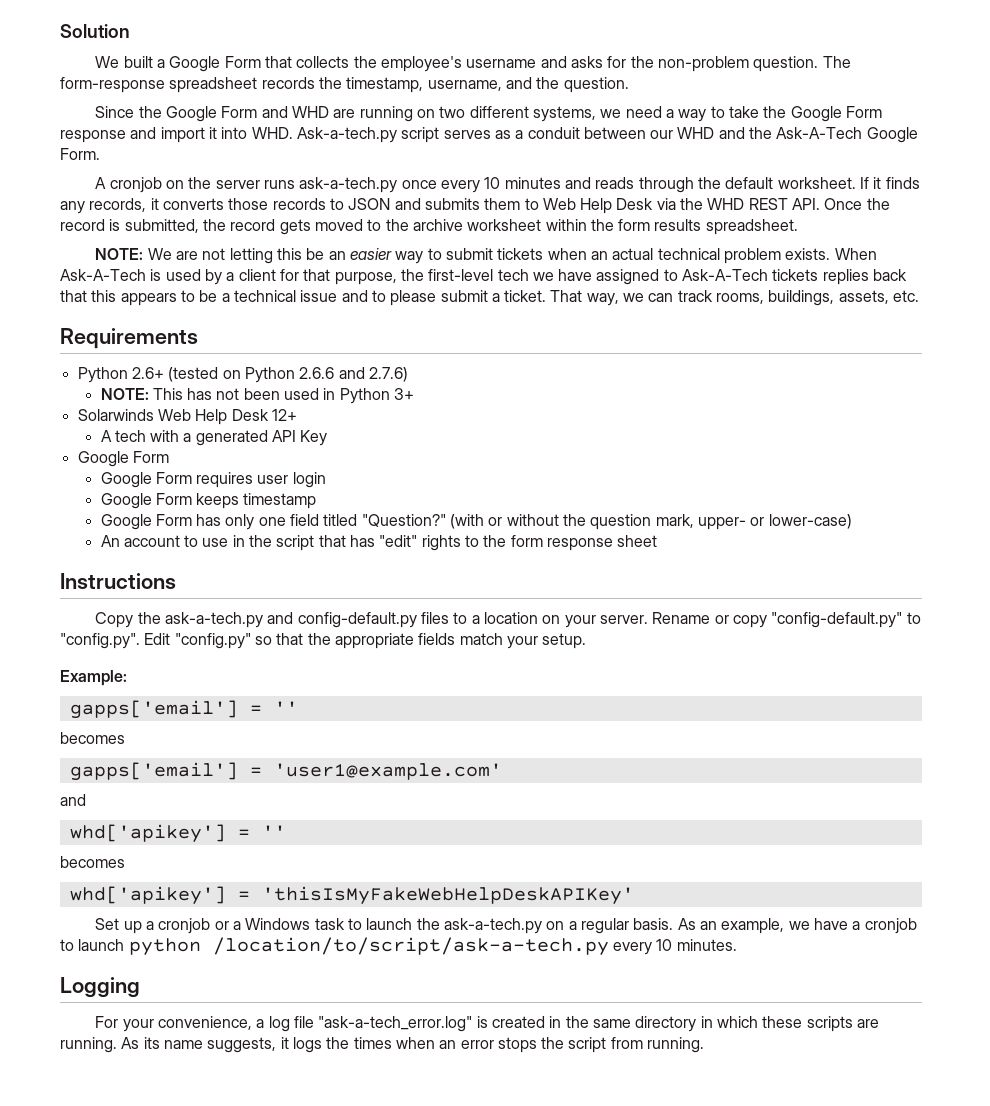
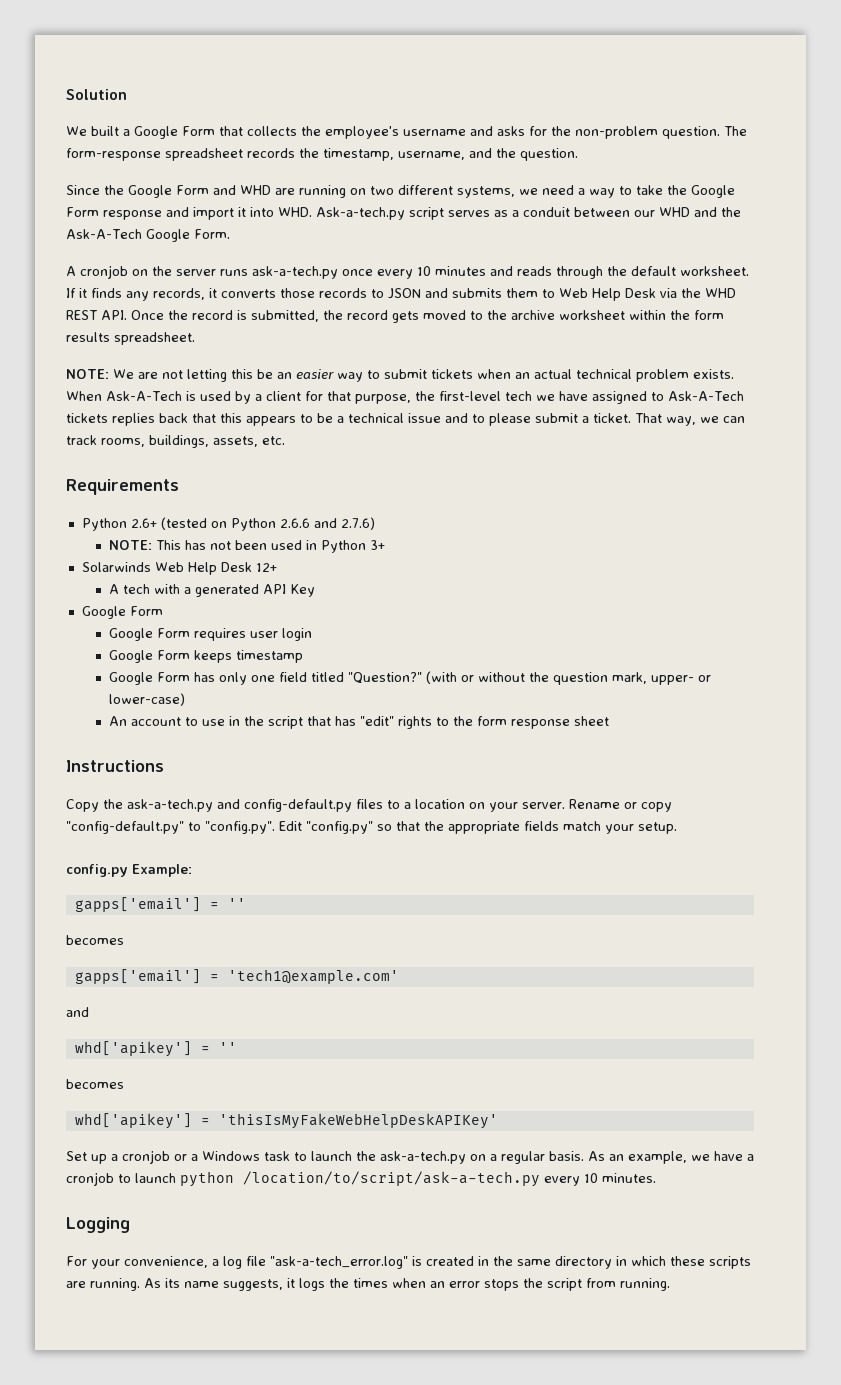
(587, 641) none -> [66,864,128,877] config.py
[273,763,502,780] 'user1@example.com' -> [227,969,399,984] 'tech1@example.com'

